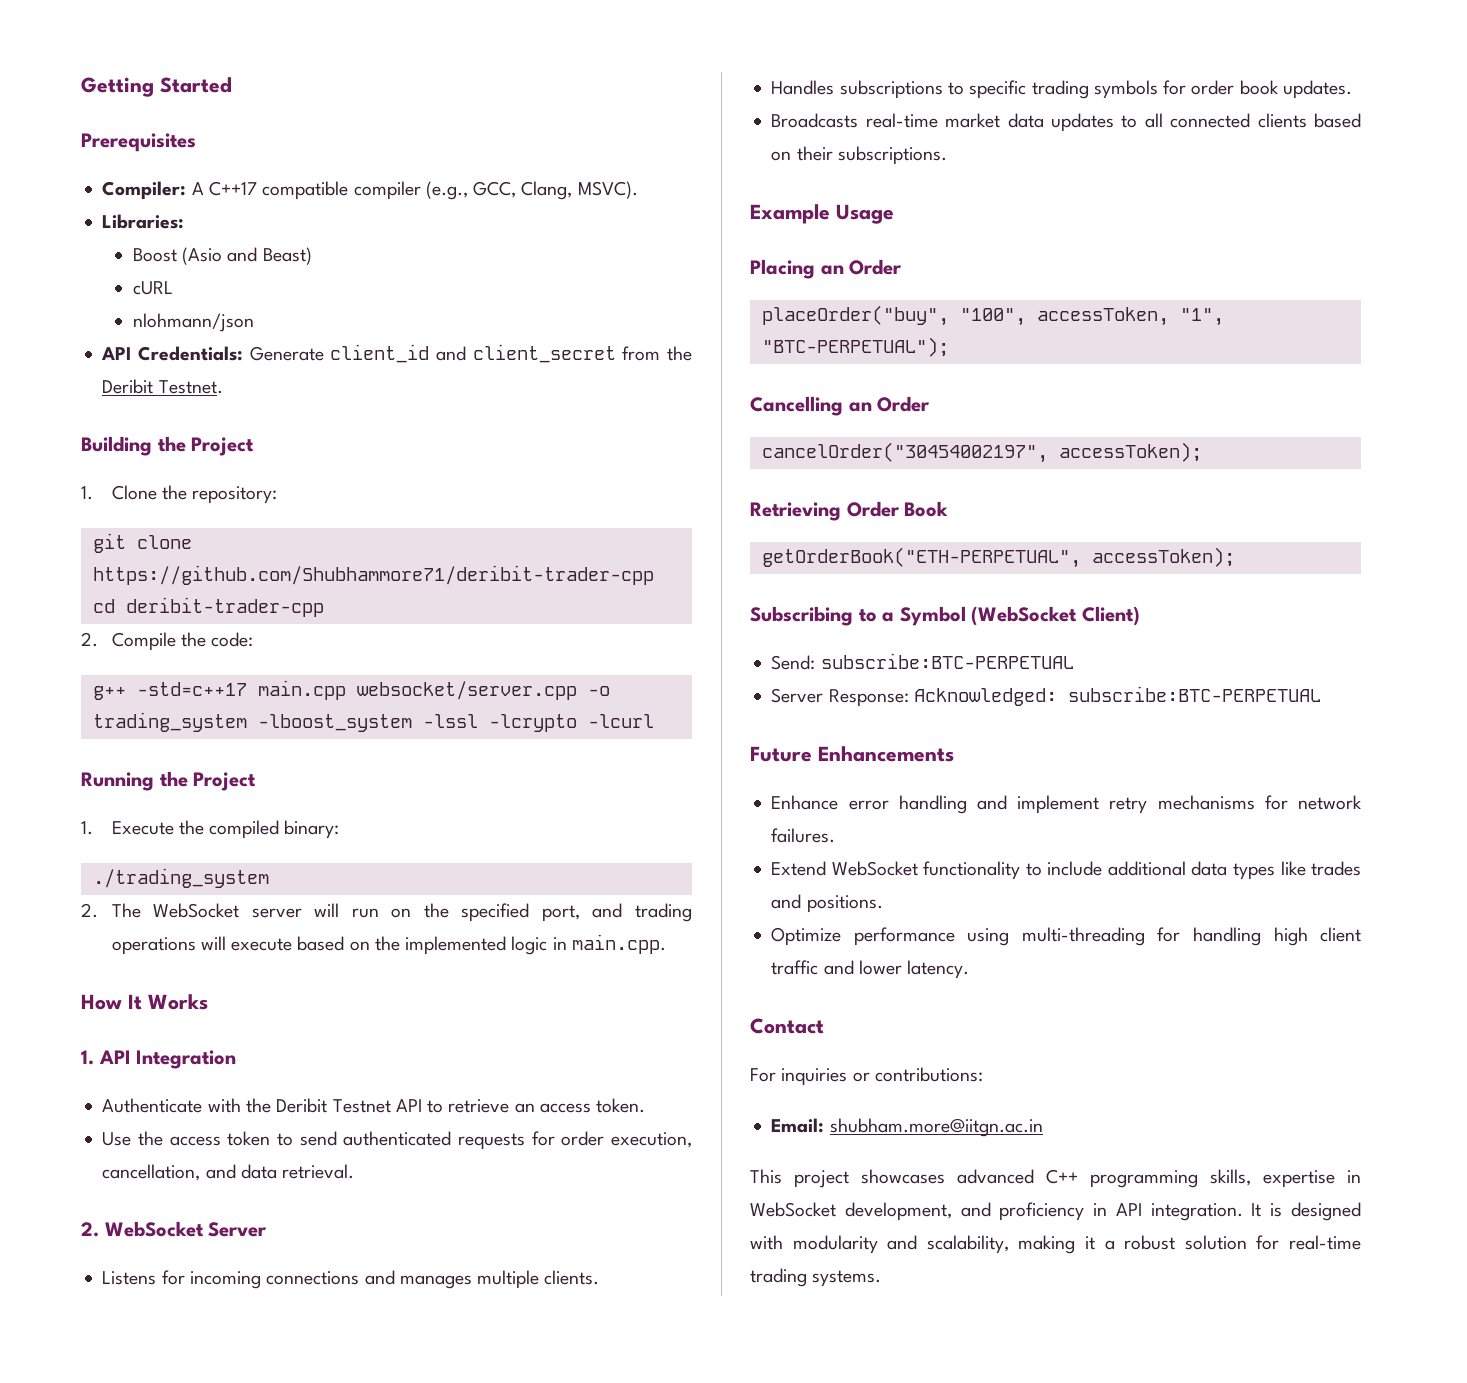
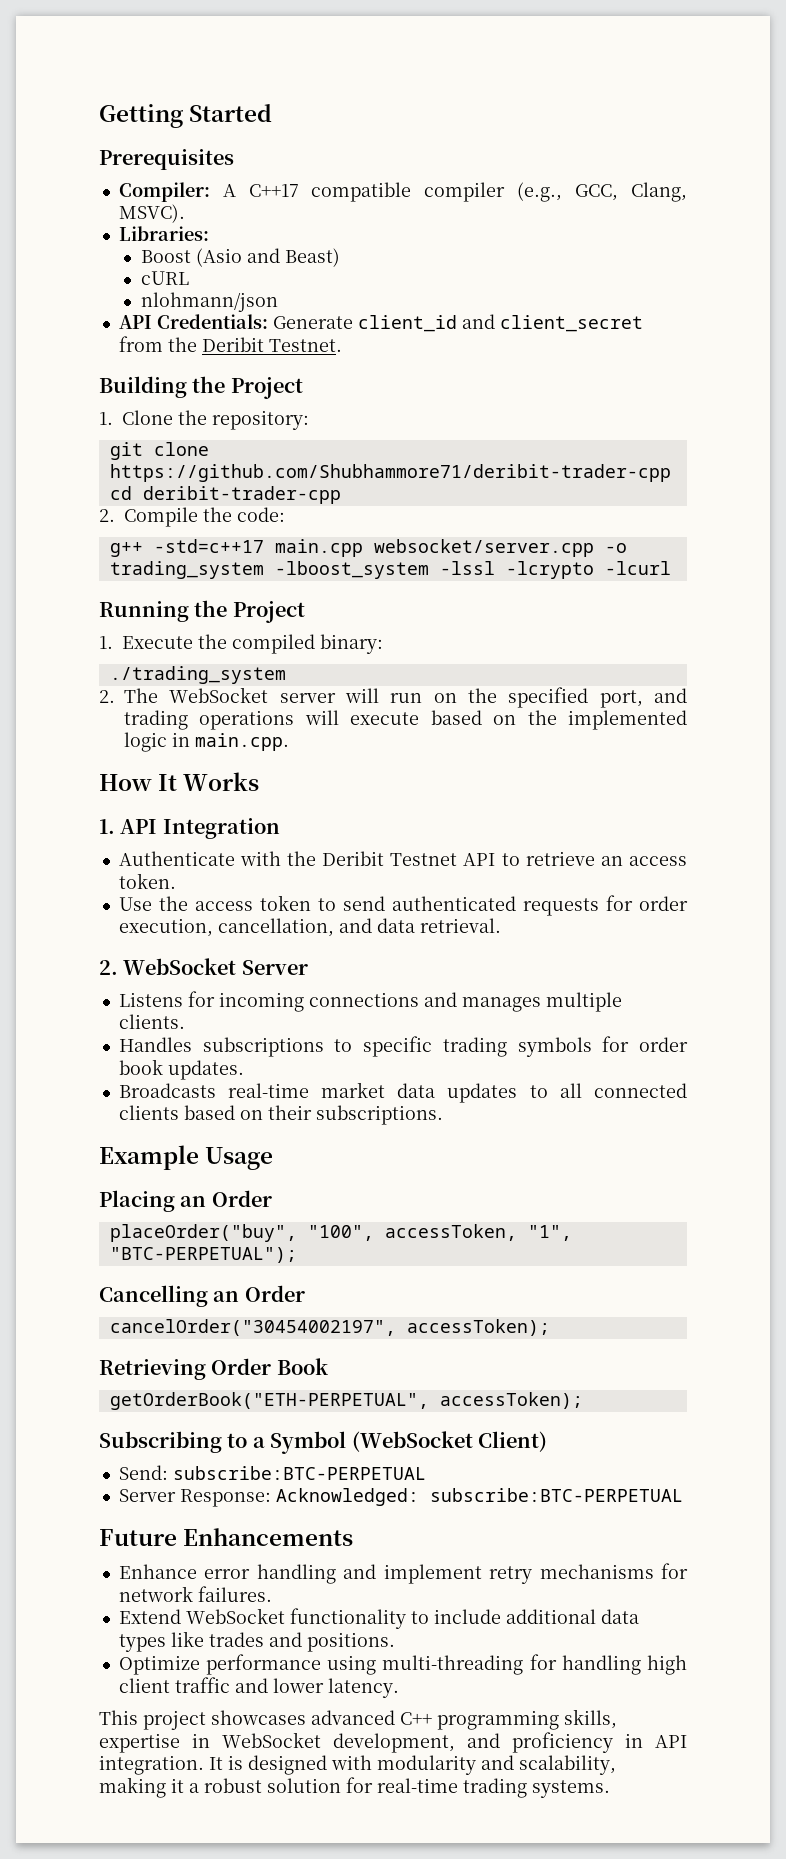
[750,1018,824,1034] [750,1067,983,1086] [771,1118,1043,1137] // Contact // For inquiries or contributions: // Email: shubham.more@iitgn.ac.in -> (399, 1688) none

